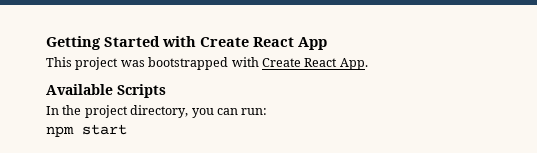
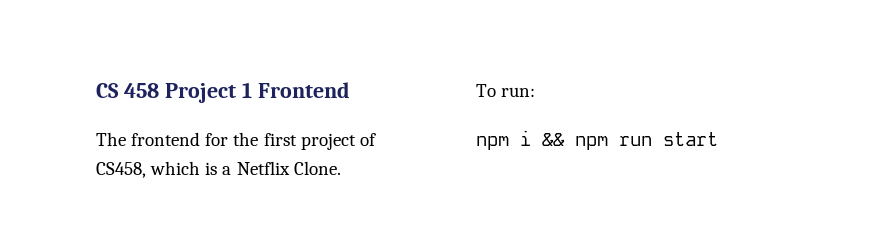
[46,36,327,50] [46,57,368,70] [46,84,166,98] [46,105,268,118] [46,126,74,137] Getting Started with Create React App // This project was bootstrapped with Create React App. // Available Scripts // In the project directory, you can run: // npm -> [96,82,350,103] [96,132,376,150] [96,161,341,178] [476,84,536,97] [476,130,652,150] CS 458 Project 1 Frontend // The frontend for the first project of CS458, which is a Netflix Clone. // To run: // npm i && npm run

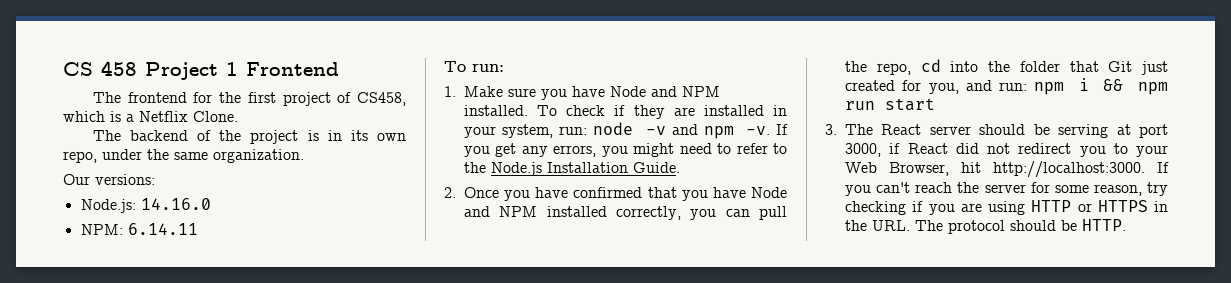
[476,84,536,97] To run: // -> [92,130,406,144] [63,149,304,163] [63,174,155,185] [80,198,211,213] [80,223,198,235] [444,61,504,72] [444,86,720,100] [464,105,787,119] [464,122,788,139] [464,143,787,157] [464,162,680,176] [444,187,787,201] [464,206,787,220] [845,59,1168,75] [845,80,1028,94] The backend of the project is in its own repo, under the same organization. // Our versions: // Node.js: 14.16.0 // NPM: 6.14.11 // To run: // 1. Make sure you have Node and NPM installed. To check if they are installed in your system, run: node -v and npm -v. If you get any errors, you might need to refer to the Node.js Installation Guide. // 2. Once you have confirmed that you have Node and NPM installed correctly, you can pull the repo, cd into the folder that Git just created for you, and run:
(718, 139) none -> [825,124,1168,138] [845,143,1168,157] [845,161,1169,178] [845,182,1168,196] [845,200,1168,215] [845,219,1126,234] // 3. The React server should be serving at port 3000, if React did not redirect you to your Web Browser, hit http://localhost:3000. If you can't reach the server for some reason, try checking if you are using HTTP or HTTPS in the URL. The protocol should be HTTP.

